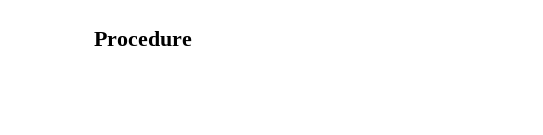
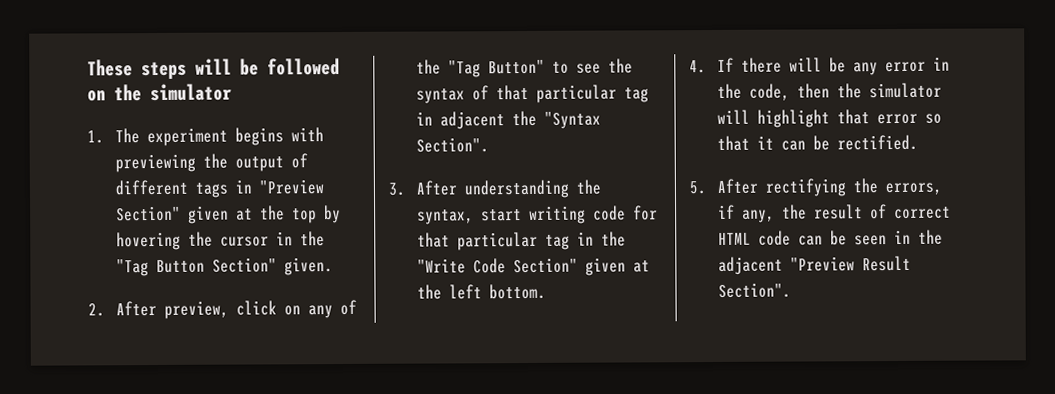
[94,31,192,46] Procedure -> [87,58,340,80] [87,83,232,102] [87,127,324,147] [114,153,308,173] [114,179,324,198] [115,205,341,224] [115,231,325,251] [115,257,333,277] [88,299,357,319] [415,58,633,78] [415,84,649,104] [415,110,601,130] [415,137,489,153] [388,179,601,199] [416,205,658,225] [416,231,626,251] [416,257,650,276] [416,283,546,300] [689,56,950,76] [716,82,942,101] [716,109,942,128] [716,134,918,151] [689,178,942,197] [717,204,951,223] [717,229,943,246] [717,255,911,275] [717,282,791,298] These steps will be followed on the simulator // 1. The experiment begins with previewing the output of different tags in "Preview Section" given at the top by hovering the cursor in the "Tag Button Section" given. // 2. After preview, click on any of the "Tag Button" to see the syntax of that particular tag in adjacent the "Syntax Section". // 3. After understanding the syntax, start writing code for that particular tag in the "Write Code Section" given at the left bottom. // 4. If there will be any error in the code, then the simulator will highlight that error so that it can be rectified. // 5. After rectifying the errors, if any, the result of correct HTML code can be seen in the adjacent "Preview Result Section".

